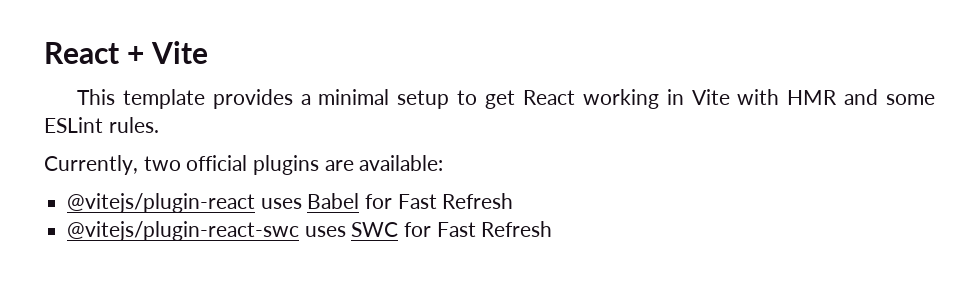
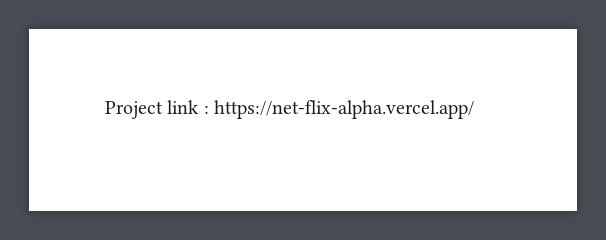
[44,41,208,64] [76,89,935,109] [44,117,159,133] [44,155,444,175] [67,193,514,213] [67,221,553,241] React + Vite // This template provides a minimal setup to get React working in Vite with HMR and some ESLint rules. // Currently, two official plugins are available: // @vitejs/plugin-react uses Babel for Fast Refresh // @vitejs/plugin-react-swc uses SWC for Fast Refresh -> [105,100,475,119] Project link : https://net-flix-alpha.vercel.app/

